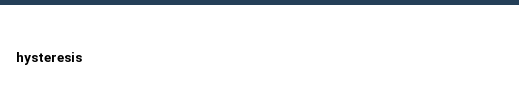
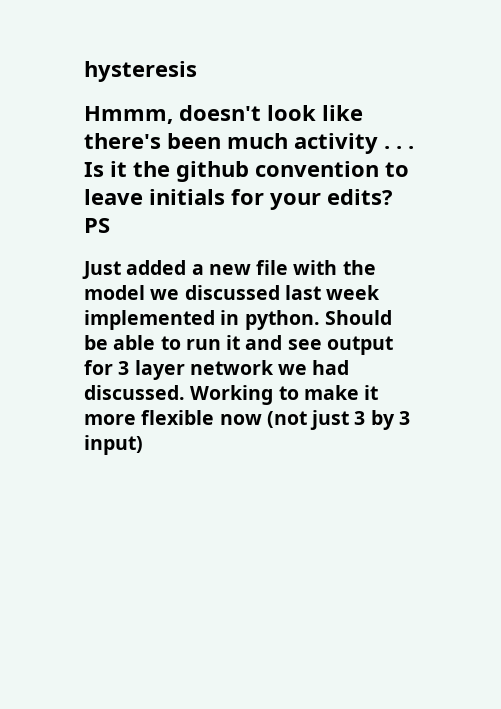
(82, 58) none -> [84,105,363,124] [84,133,414,154] [84,161,409,182] [84,189,393,210] [84,218,110,233] [82,260,376,279] [84,285,381,300] [84,310,392,330] [84,335,393,355] [84,360,350,380] [84,385,379,405] [84,410,410,430] [84,435,143,455] // Hmmm, doesn't look like there's been much activity . . . Is it the github convention to leave initials for your edits? PS // Just added a new file with the model we discussed last week implemented in python. Should be able to run it and see output for 3 layer network we had discussed. Working to make it more flexible now (not just 3 by 3 input)

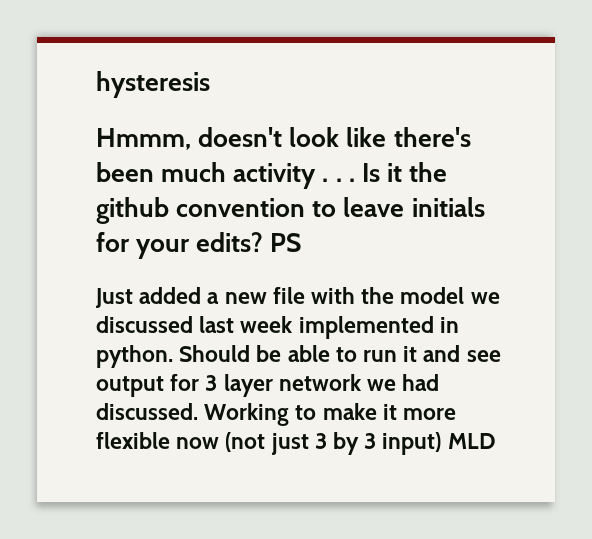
(143, 445) none -> [447,433,496,449] MLD

